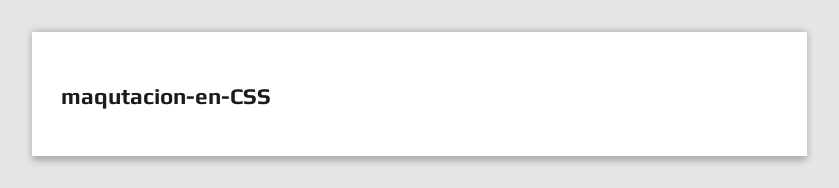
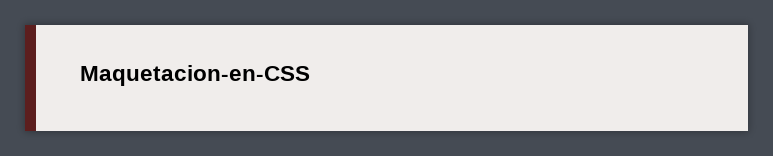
[61,89,271,109] maqutacion-en-CSS -> [80,65,310,86] Maquetacion-en-CSS

